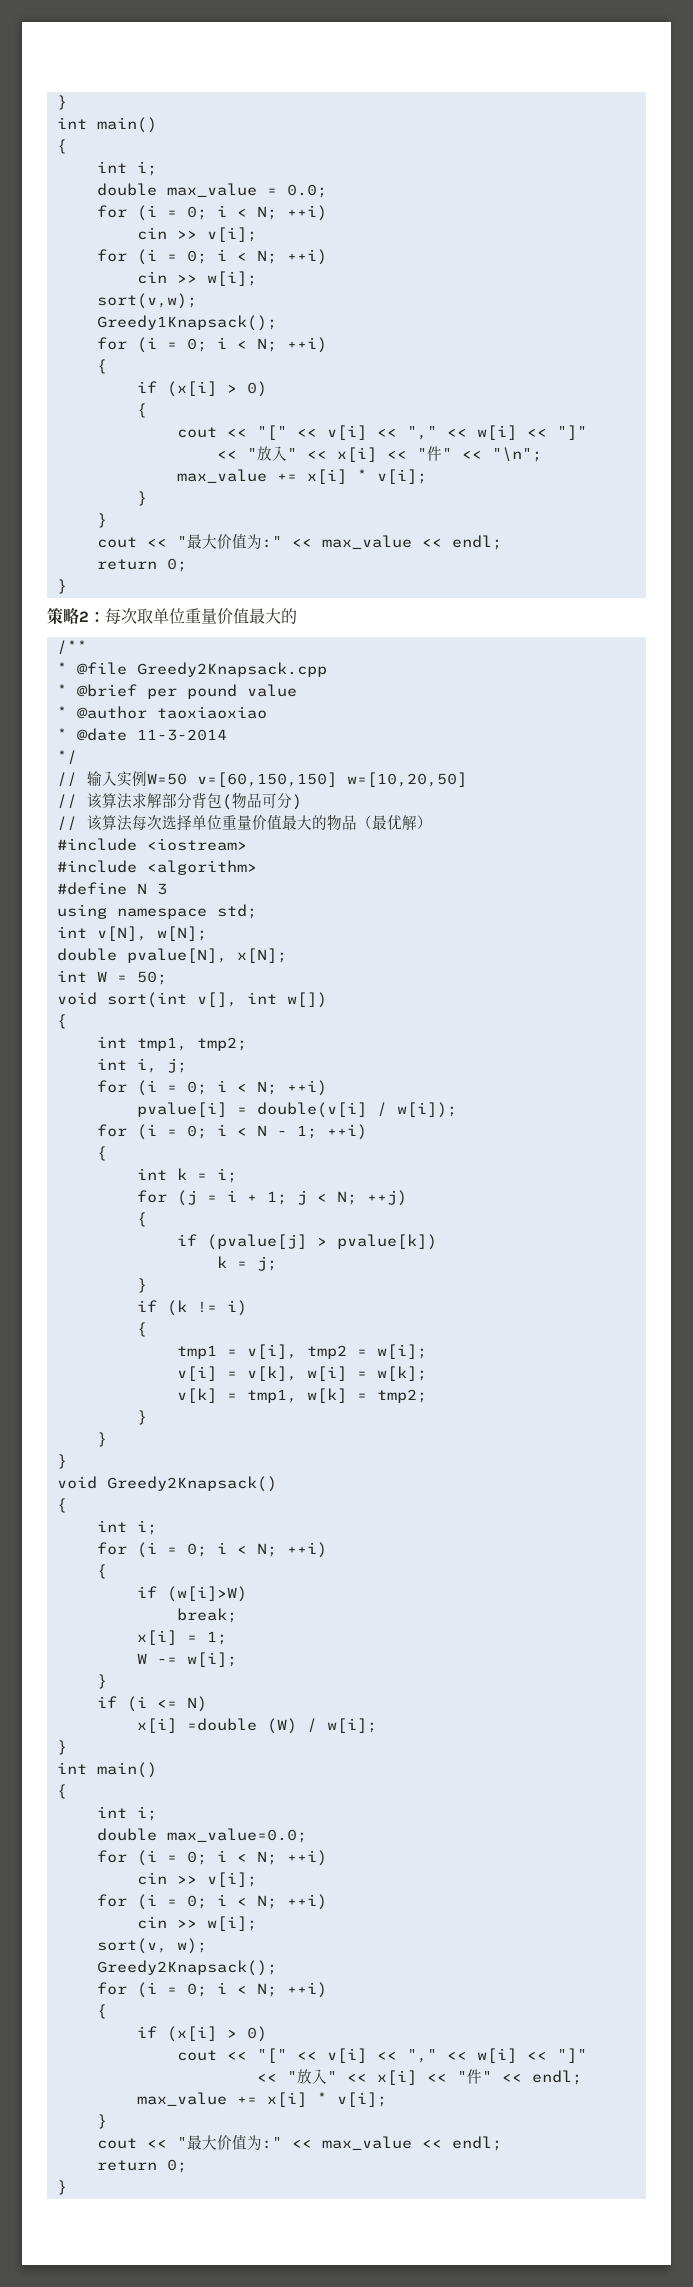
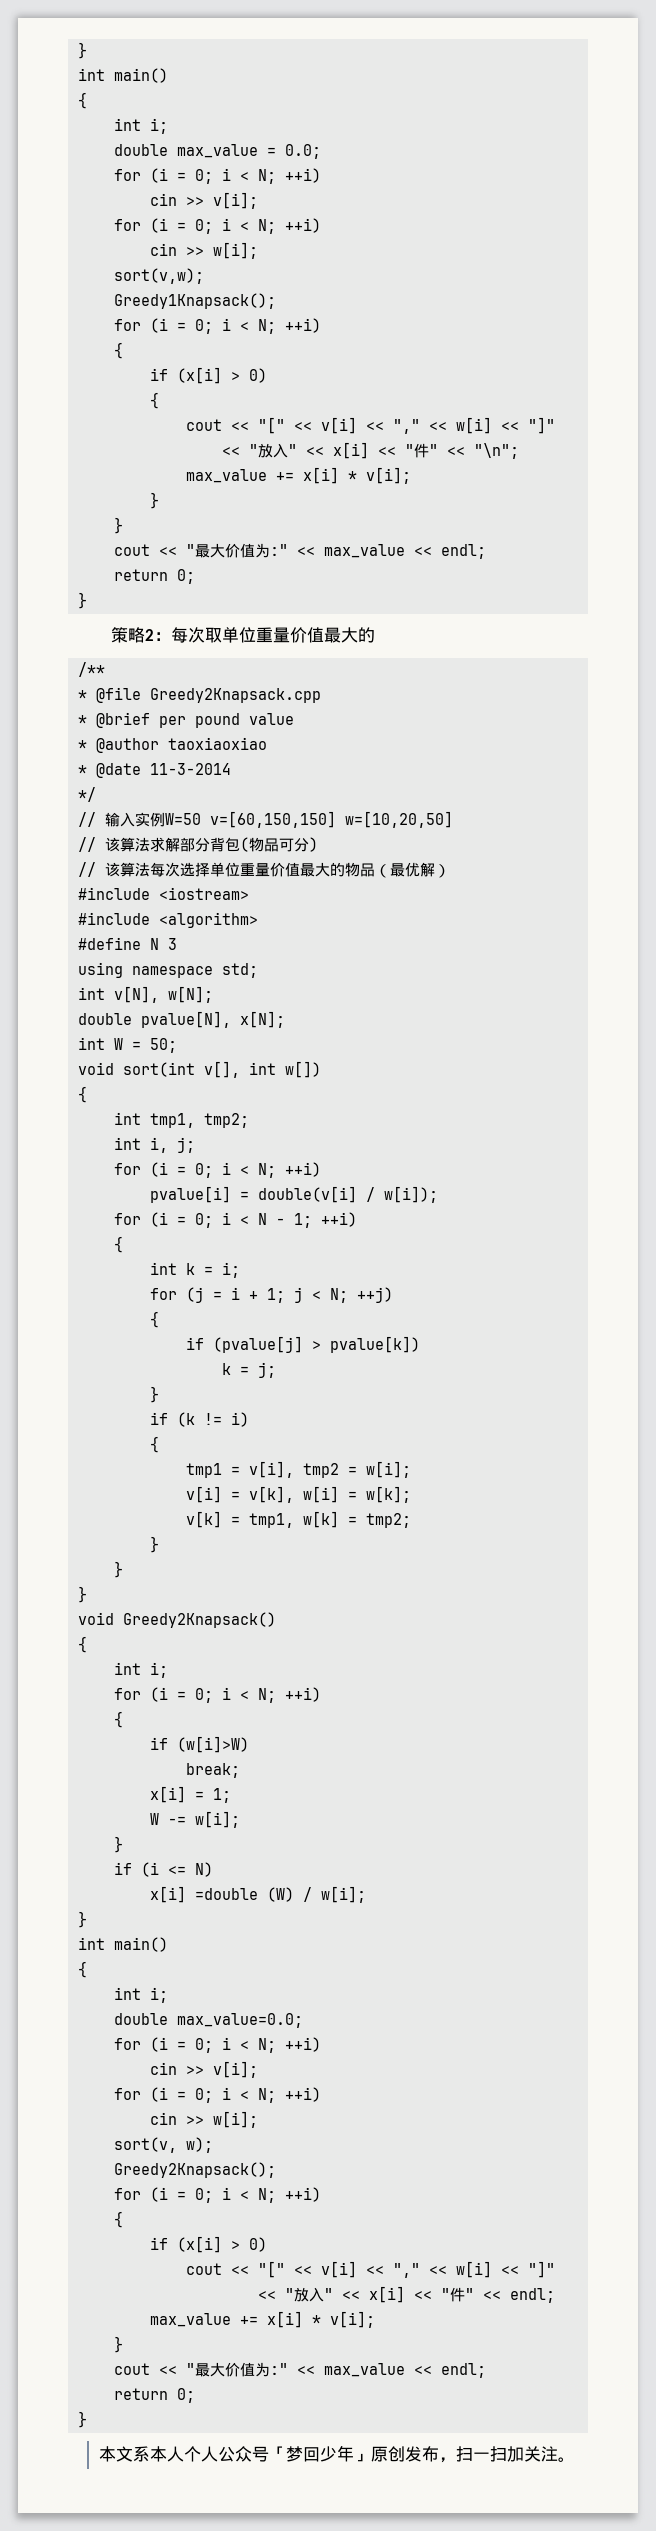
(67, 2187) none -> [98,2445,575,2463] // 本文系本人个人公众号「梦回少年」原创发布，扫一扫加关注。

